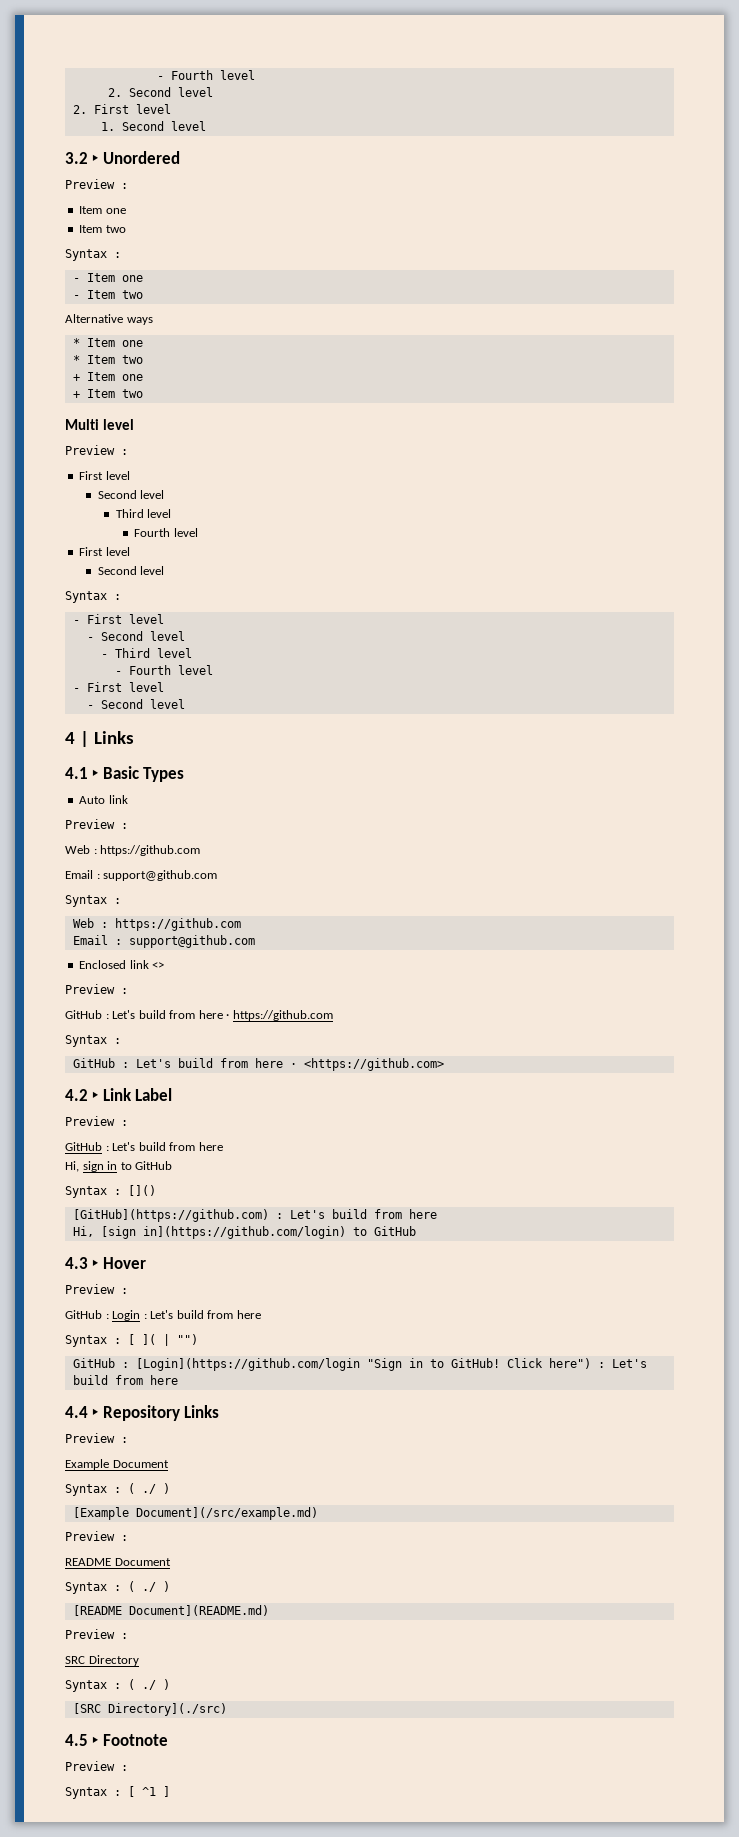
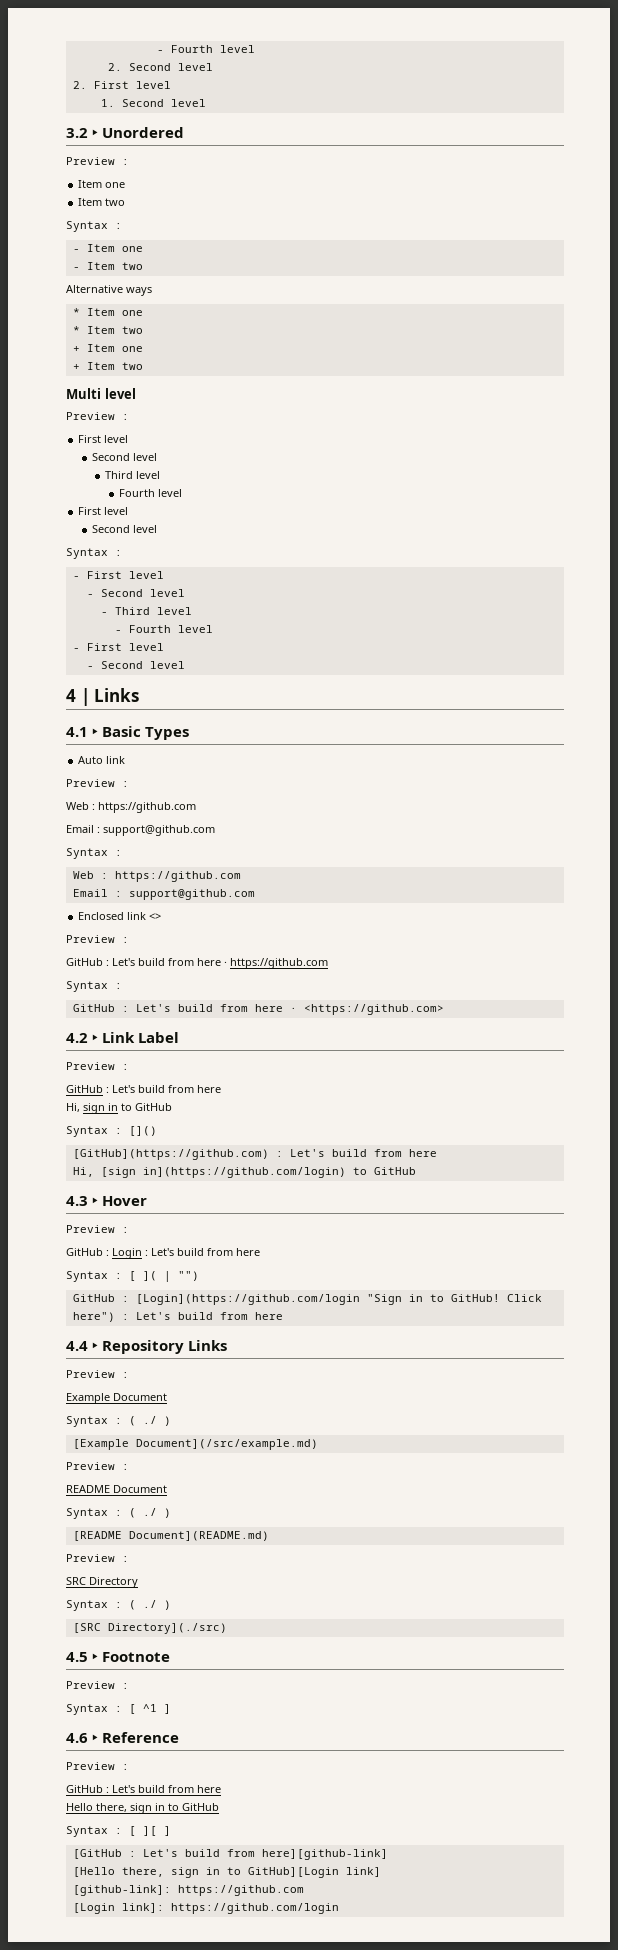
(170, 1791) none -> [66,1732,180,1743] [66,1762,129,1770] [66,1785,221,1793] [66,1803,219,1814] [66,1826,171,1837] [72,1849,388,1860] [72,1867,381,1878] [72,1885,304,1896] [72,1903,339,1914] // 4.6 ‣ Reference // Preview : // GitHub : Let's build from here // Hello there, sign in to GitHub // Syntax : [ ][ ] // [GitHub : Let's build from here][github-link] // [Hello there, sign in to GitHub][Login link] // [github-link]: https://github.com // [Login link]: https://github.com/login

